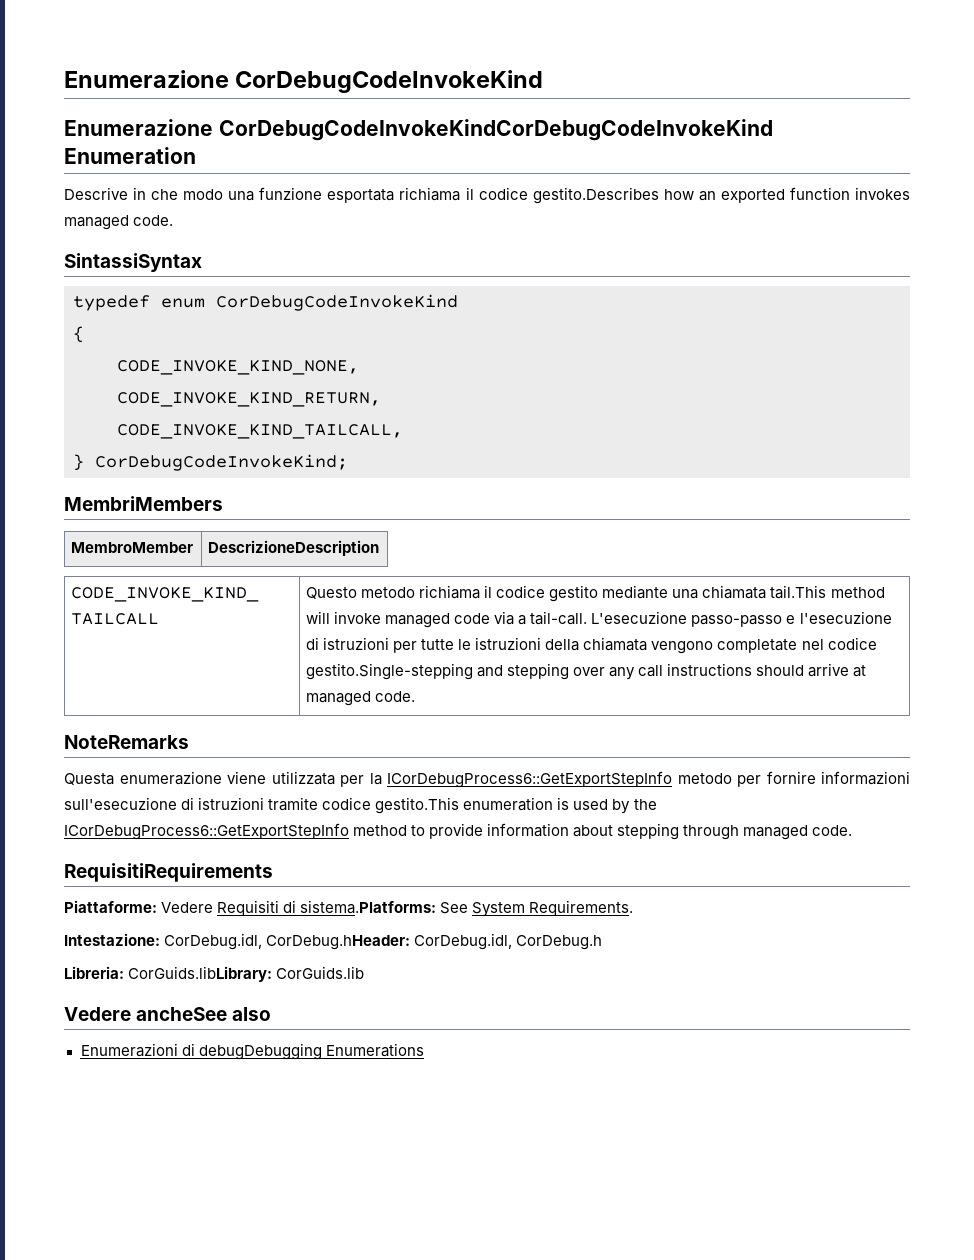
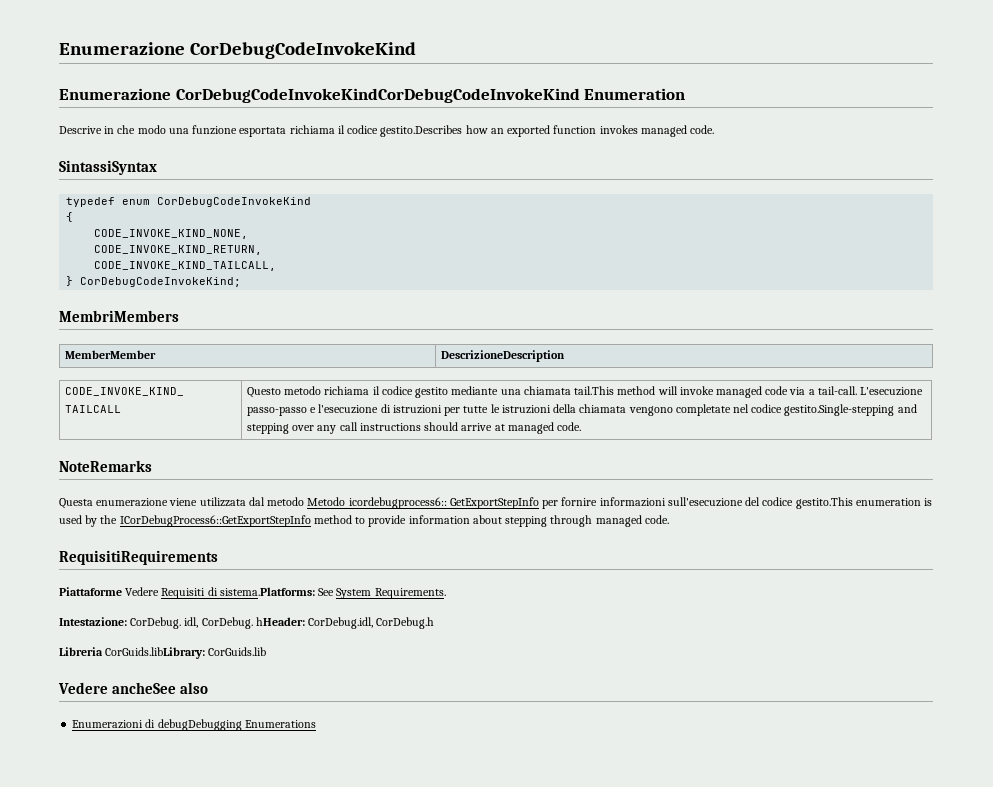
[71,542,194,553] MembroMember -> [64,350,156,359] MemberMember
[340,771,732,788] per la ICorDebugProcess6::GetExportStepInfo metodo -> [248,497,539,509] dal metodo Metodo icordebugprocess6:: GetExportStepInfo
[181,797,319,811] di istruzioni tramite -> [745,497,761,506] del
[64,900,157,913] Piattaforme: -> [59,587,122,596] Piattaforme
[164,933,411,950] CorDebug.idl, CorDebug.hHeader: -> [130,617,305,629] CorDebug. idl, CorDebug. hHeader:
[64,966,124,979] Libreria: -> [59,647,103,656] Libreria

